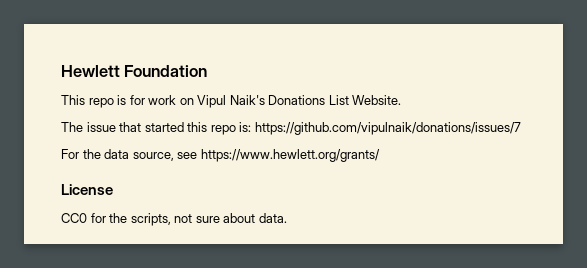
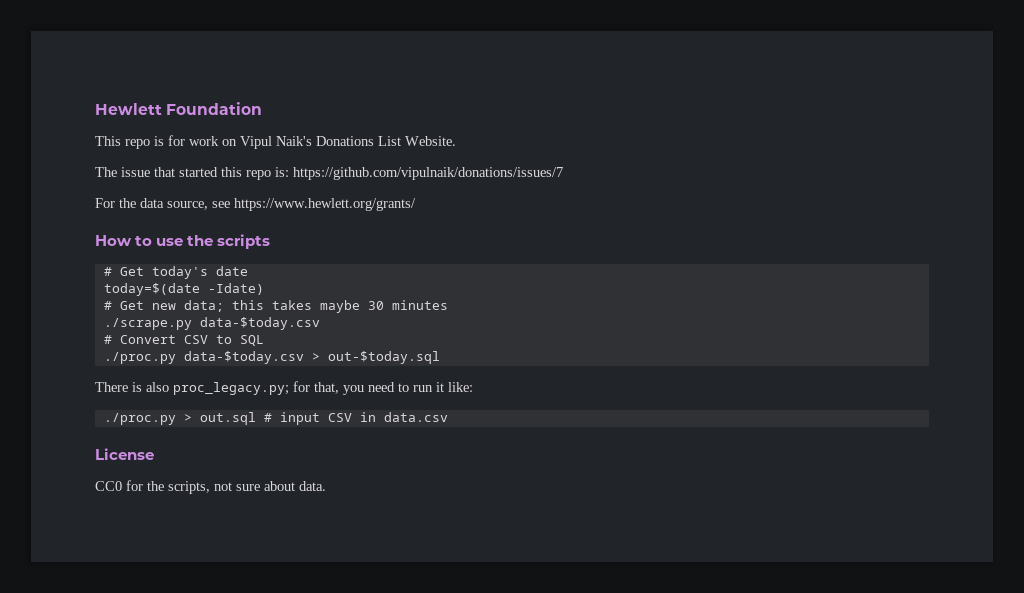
(380, 155) none -> [95,234,271,249] [103,266,248,279] [103,283,264,296] [103,300,448,313] [103,317,320,330] [103,335,264,346] [103,351,440,364] [95,381,473,395] [103,412,448,425] // How to use the scripts // # Get today's date // today=$(date -Idate) // # Get new data; this takes maybe 30 minutes // ./scrape.py data-$today.csv // # Convert CSV to SQL // ./proc.py data-$today.csv > out-$today.sql // There is also proc_legacy.py; for that, you need to run it like: // ./proc.py > out.sql # input CSV in data.csv

